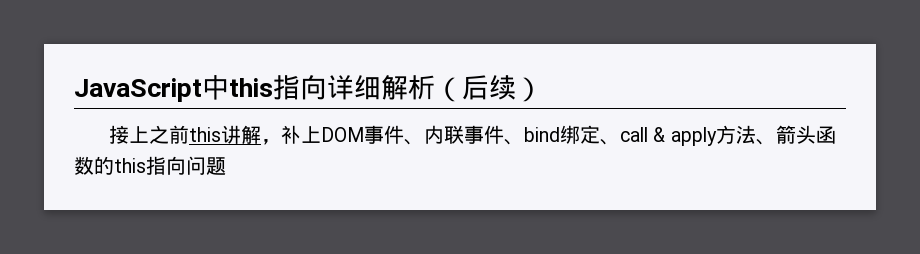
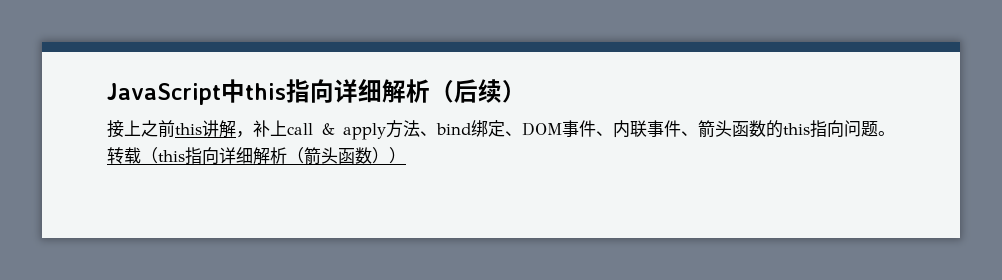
(322, 134) none -> [287,120,522,140] call & apply方法、bind绑定、
[524,125,776,146] bind绑定、call & apply方法、 -> (698, 133) none
(226, 166) none -> [878,131,895,136] [107,147,406,165] 。转载（this指向详细解析（箭头函数））

